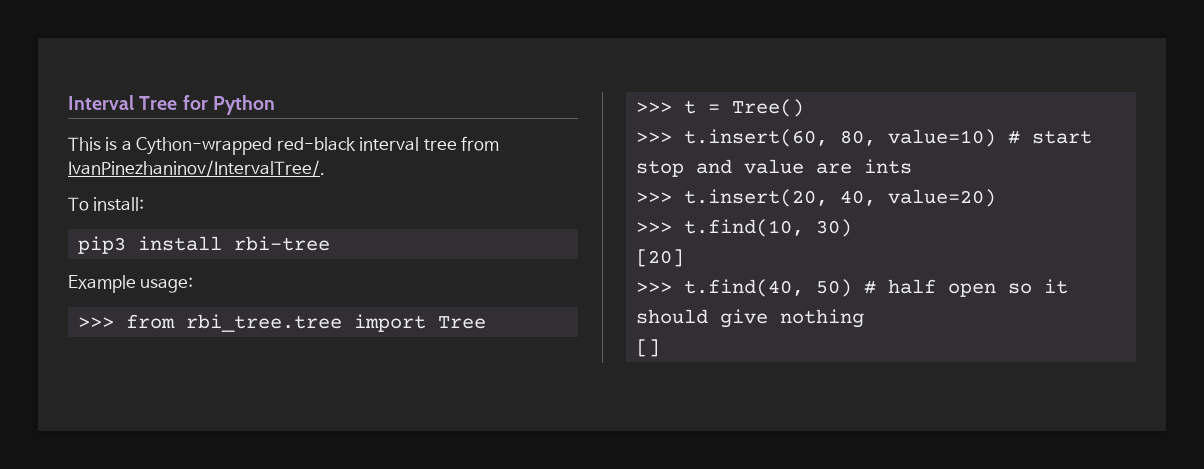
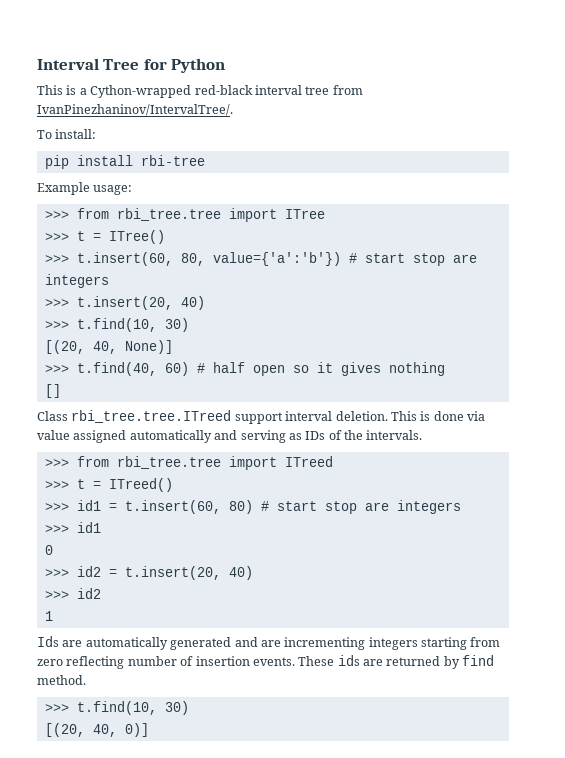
[77,236,126,254] pip3 -> [44,155,69,169] pip
[437,316,486,329] [635,99,804,117] Tree // >>> t = Tree() -> [284,209,325,219] [44,230,165,244] ITree // >>> t = ITree()
[887,129,1092,147] [635,159,912,177] value=10) # start stop and value are ints -> [212,252,477,266] [44,274,109,288] value={'a':'b'}) # start stop are integers
[839,189,996,207] [635,219,852,237] [635,249,684,267] 40, value=20) // >>> t.find(10, 30) // [20] -> [180,296,205,310] [44,318,189,332] [44,340,173,354] 40) // >>> t.find(10, 30) // [(20, 40, None)]
[815,279,852,297] 50) -> [164,362,189,376] 60)
[635,309,768,328] should give -> [340,362,381,376] gives
(660, 348) none -> [37,410,485,424] [37,430,423,443] [44,456,333,470] [44,478,173,492] [44,500,461,514] [44,522,101,533] [44,545,53,555] [44,566,253,580] [44,588,101,599] [44,611,53,621] [37,636,501,650] [37,655,495,669] [37,675,86,685] [44,701,189,715] [44,723,149,737] // Class rbi_tree.tree.ITreed support interval deletion. This is done via value assigned automatically and serving as IDs of the intervals. // >>> from rbi_tree.tree import ITreed // >>> t = ITreed() // >>> id1 = t.insert(60, 80) # start stop are integers // >>> id1 // 0 // >>> id2 = t.insert(20, 40) // >>> id2 // 1 // Ids are automatically generated and are incrementing integers starting from zero reflecting number of insertion events. These ids are returned by find method. // >>> t.find(10, 30) // [(20, 40, 0)]

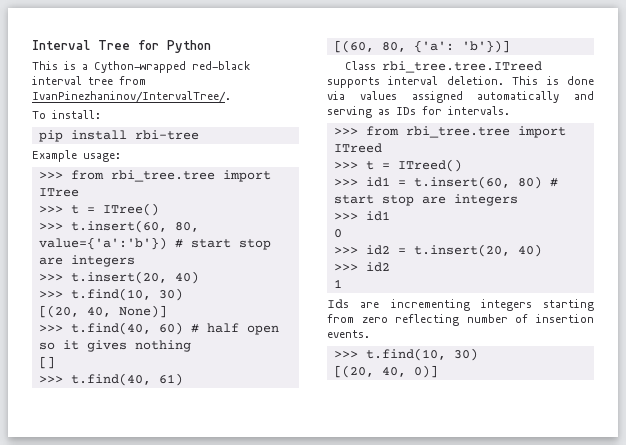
(61, 391) none -> [38,373,183,386] [333,40,510,53] // >>> t.find(40, 61) // [(60, 80, {'a': 'b'})]
[234,412,283,424] support -> [327,77,380,88] supports
[37,430,70,440] value -> [359,91,397,100] values
[328,430,363,440] of the -> [422,106,442,115] for
[85,637,281,650] automatically generated and are -> (380, 305) none
[298,655,495,669] [37,675,86,685] These ids are returned by find method. -> (370, 334) none

